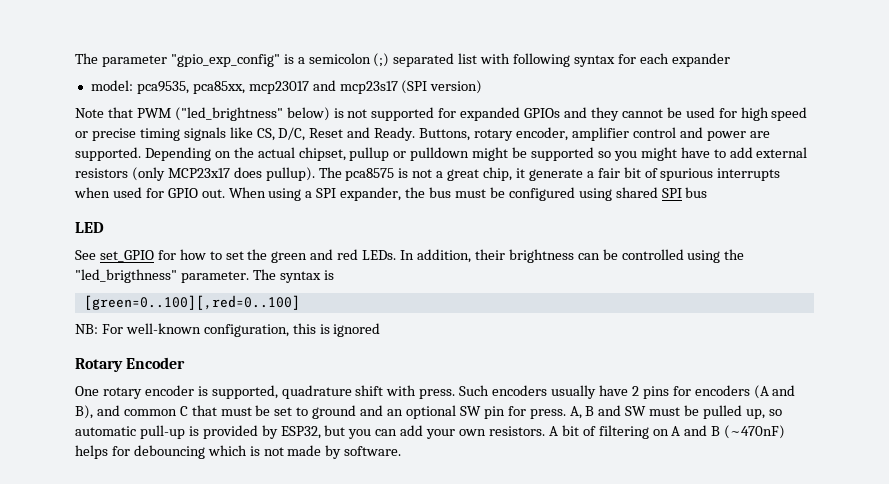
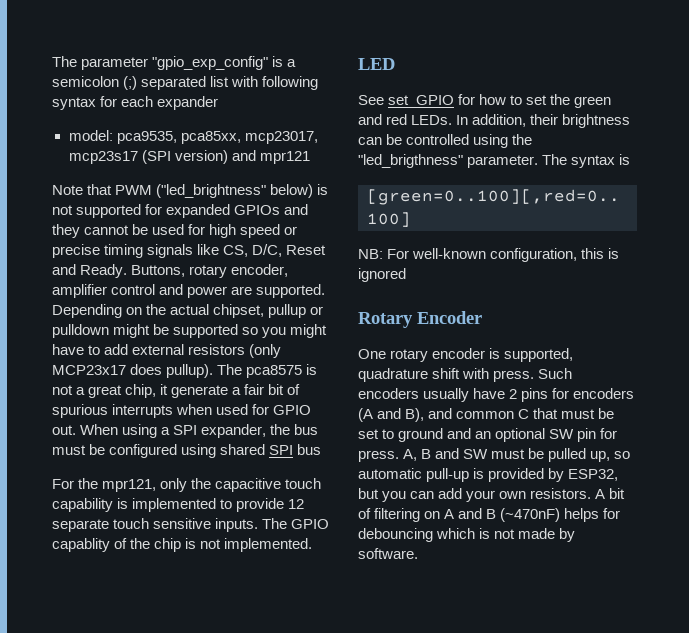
[248,80,336,94] mcp23017 and -> [244,131,318,144] mcp23017,
(483, 87) none -> [231,150,310,164] and mpr121
(708, 192) none -> [52,478,322,492] [52,498,305,512] [52,518,330,532] [52,538,313,552] // For the mpr121, only the capacitive touch capability is implemented to provide 12 separate touch sensitive inputs. The GPIO capablity of the chip is not implemented.

